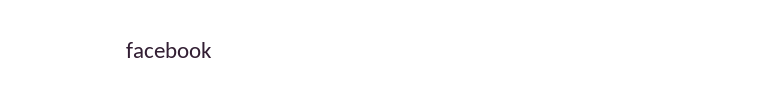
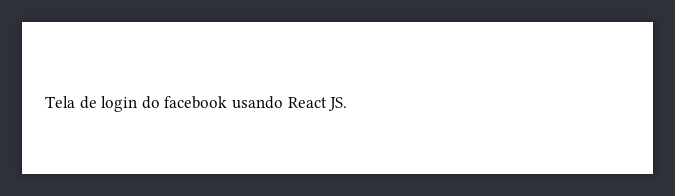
[126,42,212,58] facebook -> [45,96,348,112] Tela de login do facebook usando React JS.

